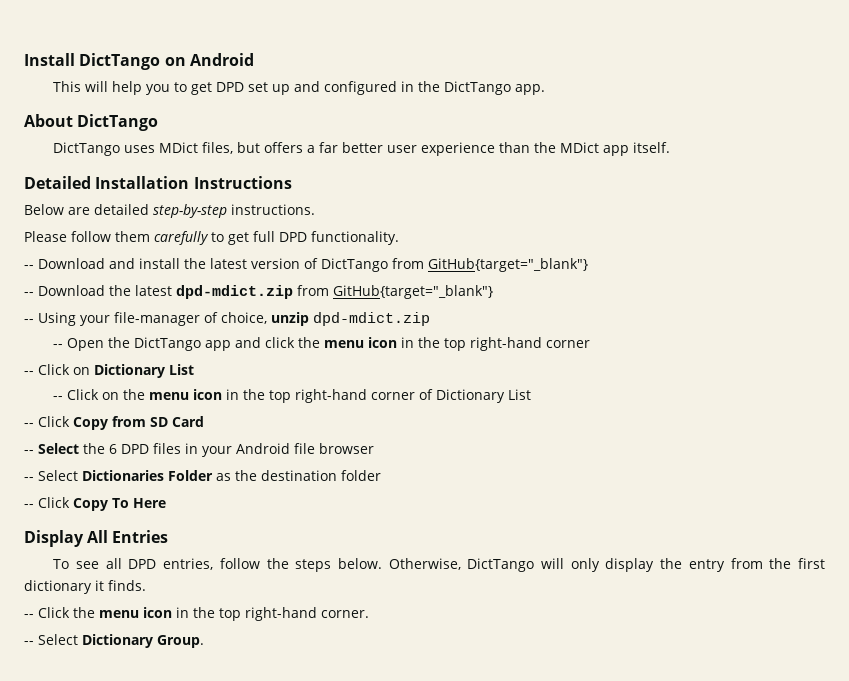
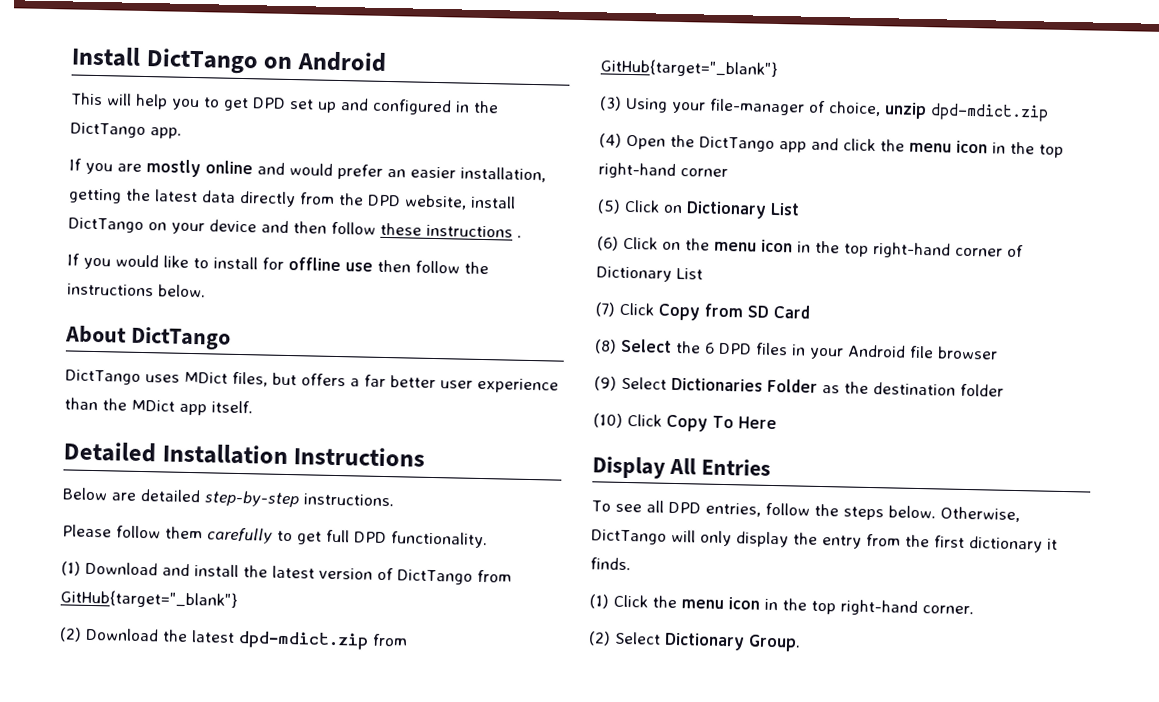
(546, 89) none -> [69,158,546,183] [68,188,516,210] [68,217,522,238] [67,253,489,275] [67,283,206,298] // If you are mostly online and would prefer an easier installation, getting the latest data directly from the DPD website, install DictTango on your device and then follow these instructions . // If you would like to install for offline use then follow the instructions below.
[24,265,34,269] -- -> [61,561,81,576] (1)
[24,292,34,296] -- -> [59,627,82,642] (2)
[24,319,34,323] -- -> [599,96,622,111] (3)
[53,344,64,348] -- -> [599,133,622,148] (4)
[24,371,34,375] -- -> [597,199,621,214] (5)
[53,396,64,400] -- -> [597,236,619,251] (6)
[24,423,34,427] -- -> [595,302,616,317] (7)
[24,450,34,454] -- -> [594,339,617,354] (8)
[24,477,34,481] -- -> [594,376,617,391] (9)
[24,504,34,508] -- -> [593,413,623,428] (10)
[24,614,34,618] -- -> [589,594,609,609] (1)
[24,641,34,645] -- -> [588,631,611,646] (2)

